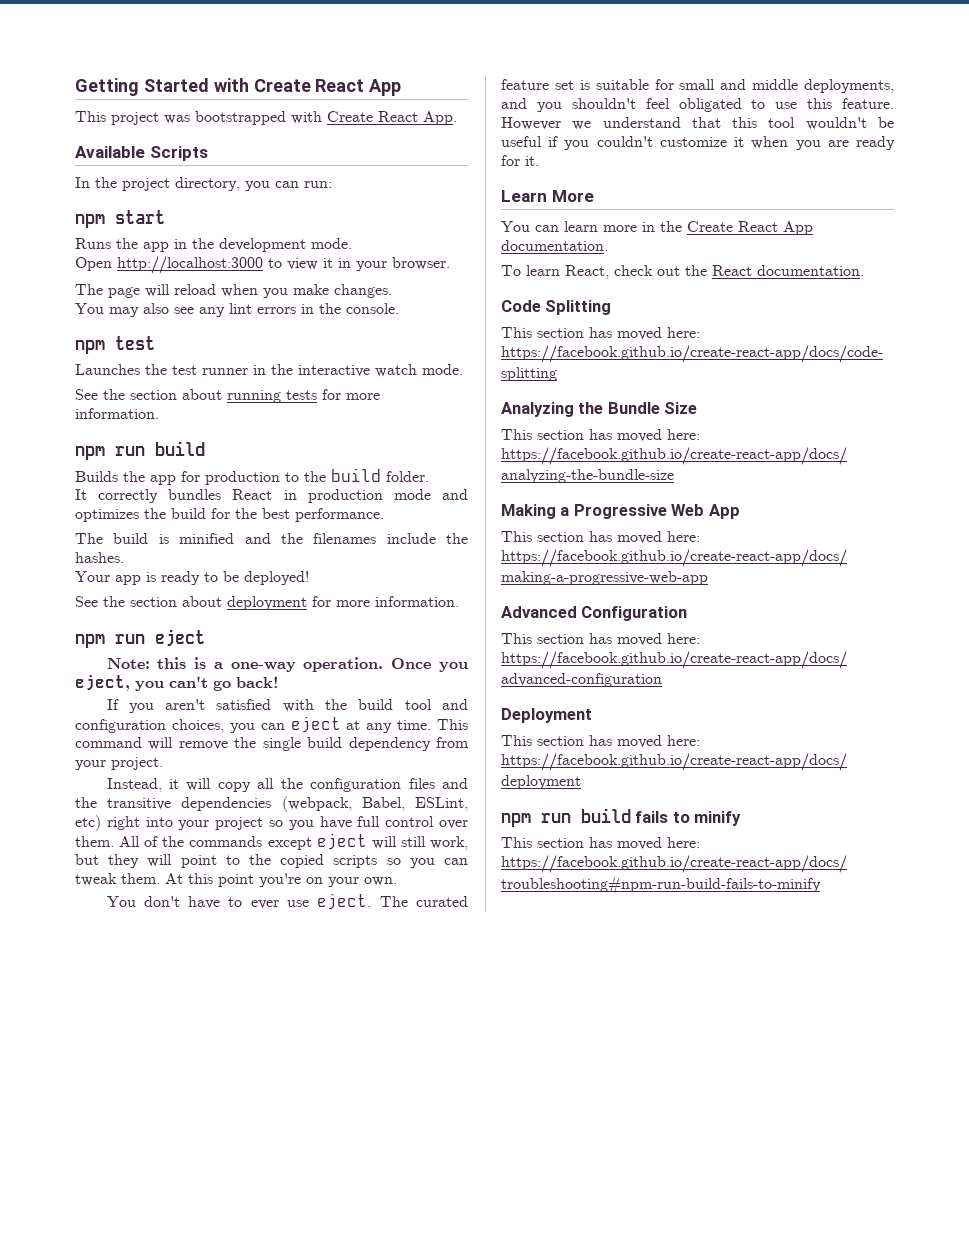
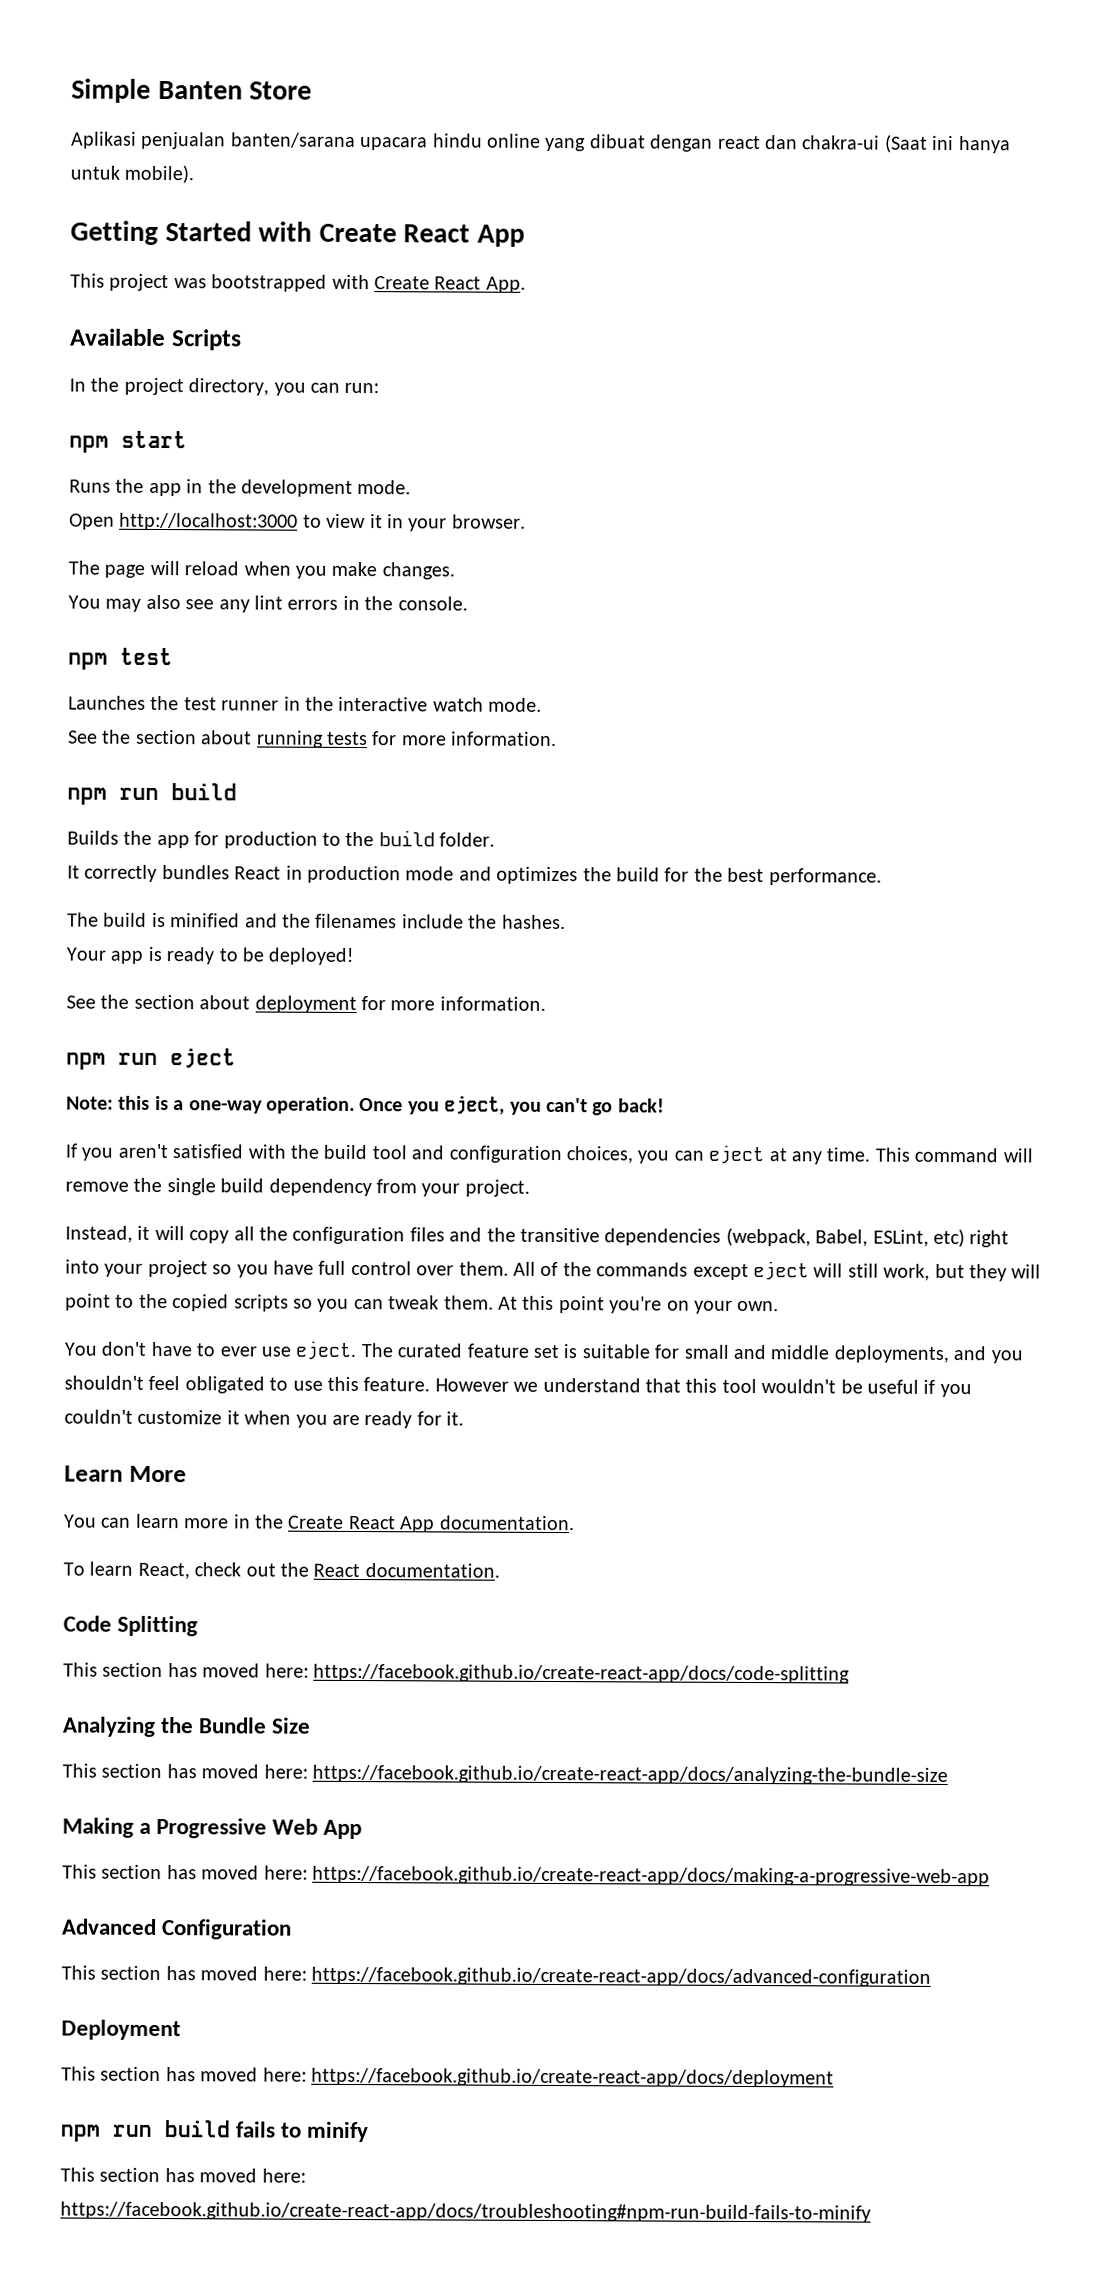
(75, 87) none -> [71,78,313,103] [71,131,1011,154] [70,164,195,184] Simple Banten Store // Aplikasi penjualan banten/sarana upacara hindu online yang dibuat dengan react dan chakra-ui (Saat ini hanya untuk mobile). //

